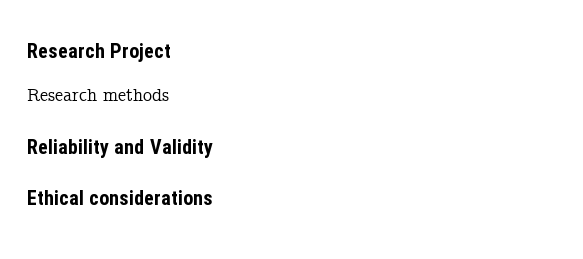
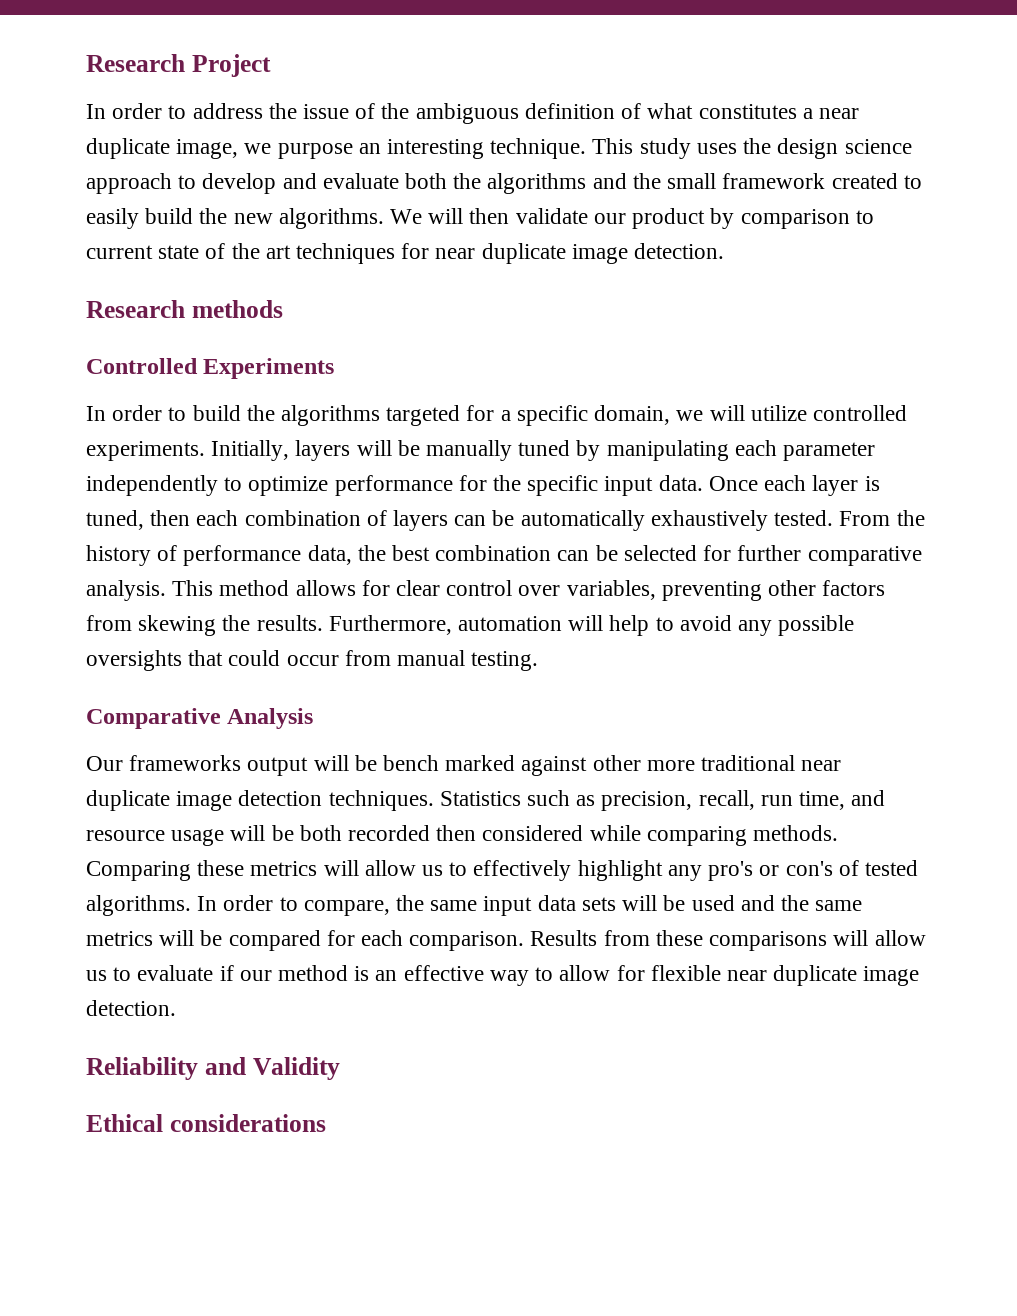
[27,89,169,101] Research methods -> [86,103,859,124] [86,138,912,159] [86,173,922,194] [86,208,874,229] [86,243,725,264] [86,300,283,318] [86,358,335,379] [86,405,907,426] [86,440,876,461] [86,475,880,496] [86,510,925,531] [86,545,922,566] [86,580,886,601] [86,615,855,636] [86,650,539,671] [86,708,314,729] [86,755,842,776] [86,790,886,811] [86,825,839,846] [86,860,918,881] [86,895,863,916] [86,930,926,951] [86,965,920,986] [86,1000,176,1016] In order to address the issue of the ambiguous definition of what constitutes a near duplicate image, we purpose an interesting technique. This study uses the design science approach to develop and evaluate both the algorithms and the small framework created to easily build the new algorithms. We will then validate our product by comparison to current state of the art techniques for near duplicate image detection. // Research methods // Controlled Experiments // In order to build the algorithms targeted for a specific domain, we will utilize controlled experiments. Initially, layers will be manually tuned by manipulating each parameter independently to optimize performance for the specific input data. Once each layer is tuned, then each combination of layers can be automatically exhaustively tested. From the history of performance data, the best combination can be selected for further comparative analysis. This method allows for clear control over variables, preventing other factors from skewing the results. Furthermore, automation will help to avoid any possible oversights that could occur from manual testing. // Comparative Analysis // Our frameworks output will be bench marked against other more traditional near duplicate image detection techniques. Statistics such as precision, recall, run time, and resource usage will be both recorded then considered while comparing methods. Comparing these metrics will allow us to effectively highlight any pro's or con's of tested algorithms. In order to compare, the same input data sets will be used and the same metrics will be compared for each comparison. Results from these comparisons will allow us to evaluate if our method is an effective way to allow for flexible near duplicate image detection.

